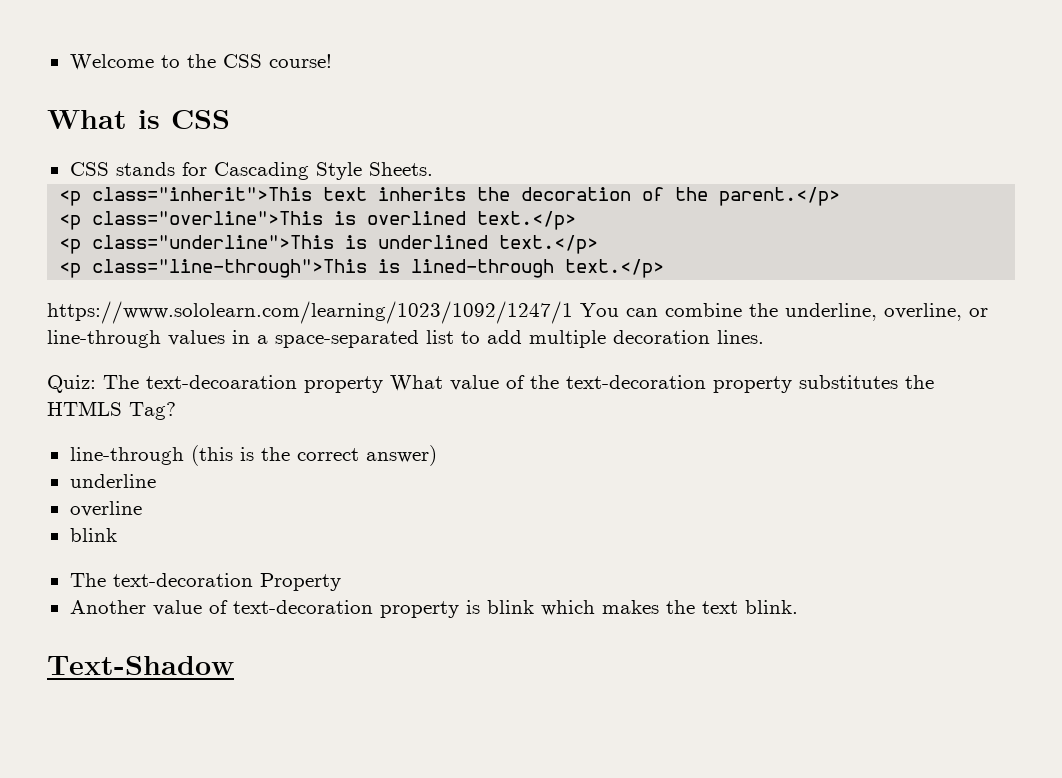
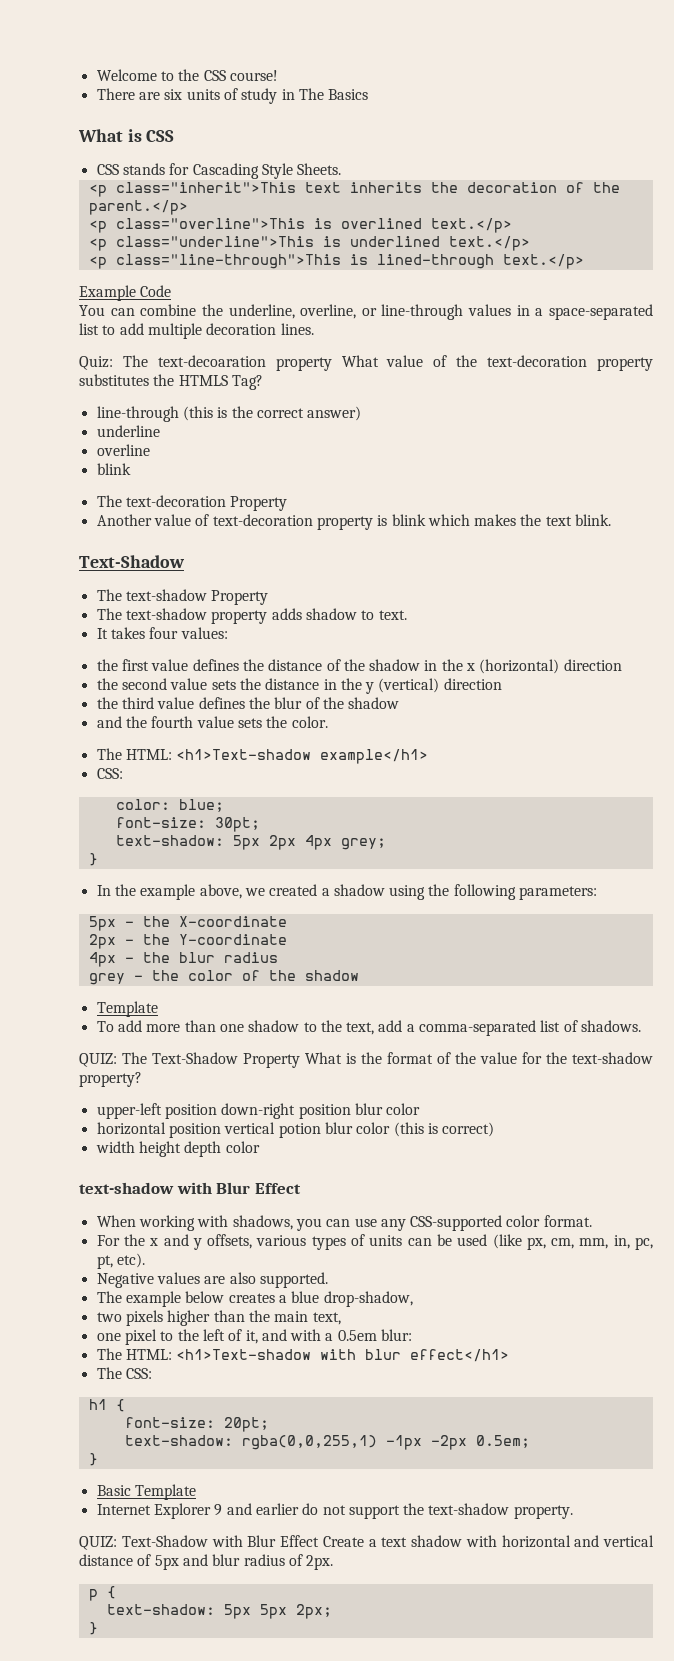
(332, 61) none -> [96,88,369,104] // There are six units of study in The Basics
[47,301,573,324] https://www.sololearn.com/learning/1023/1092/1247/1 -> [79,285,172,301] Example Code //
(234, 665) none -> [96,589,269,605] [96,608,407,624] [96,627,228,639] [96,659,622,674] [96,678,502,694] [96,697,400,709] [96,716,328,728] [96,748,429,764] [96,768,123,779] [115,799,224,812] [115,817,260,832] [115,835,386,850] [88,853,98,866] [96,884,598,900] [88,916,287,931] [88,934,287,949] [88,952,278,967] [88,970,359,985] [96,1001,158,1017] [96,1020,642,1036] [79,1052,653,1068] [79,1072,142,1087] [96,1103,421,1119] [96,1122,495,1138] [95,1141,260,1157] [79,1182,301,1194] [96,1215,592,1231] [96,1234,653,1250] [96,1253,145,1269] [96,1272,328,1288] [96,1291,413,1307] [96,1310,341,1326] [96,1329,413,1345] [96,1348,510,1362] [96,1367,152,1379] [88,1399,125,1412] [124,1417,269,1432] [124,1435,530,1450] [88,1453,98,1466] [96,1484,196,1500] [96,1503,573,1519] [79,1535,654,1550] [79,1554,334,1570] [88,1586,116,1601] [106,1604,332,1619] [88,1622,98,1635] // The text-shadow Property // The text-shadow property adds shadow to text. // It takes four values: // the first value defines the distance of the shadow in the x (horizontal) direction // the second value sets the distance in the y (vertical) direction // the third value defines the blur of the shadow // and the fourth value sets the color. // The HTML: <h1>Text-shadow example</h1> // CSS: // color: blue; // font-size: 30pt; // text-shadow: 5px 2px 4px grey; // } // In the example above, we created a shadow using the following parameters: // 5px – the X-coordinate // 2px – the Y-coordinate // 4px – the blur radius // grey – the color of the shadow // Template // To add more than one shadow to the text, add a comma-separated list of shadows. // QUIZ: The Text-Shadow Property What is the format of the value for the text-shadow property? // upper-left position down-right position blur color // horizontal position vertical potion blur color (this is correct) // width height depth color // text-shadow with Blur Effect // When working with shadows, you can use any CSS-supported color format. // For the x and y offsets, various types of units can be used (like px, cm, mm, in, pc, pt, etc). // Negative values are also supported. // The example below creates a blue drop-shadow, // two pixels higher than the main text, // one pixel to the left of it, and with a 0.5em blur: // The HTML: <h1>Text-shadow with blur effect</h1> // The CSS: // h1 { // font-size: 20pt; // text-shadow: rgba(0,0,255,1) -1px -2px 0.5em; // } // Basic Template // Internet Explorer 9 and earlier do not support the text-shadow property. // QUIZ: Text-Shadow with Blur Effect Create a text shadow with horizontal and vertical distance of 5px and blur radius of 2px. // p { // text-shadow: 5px 5px 2px; // }

